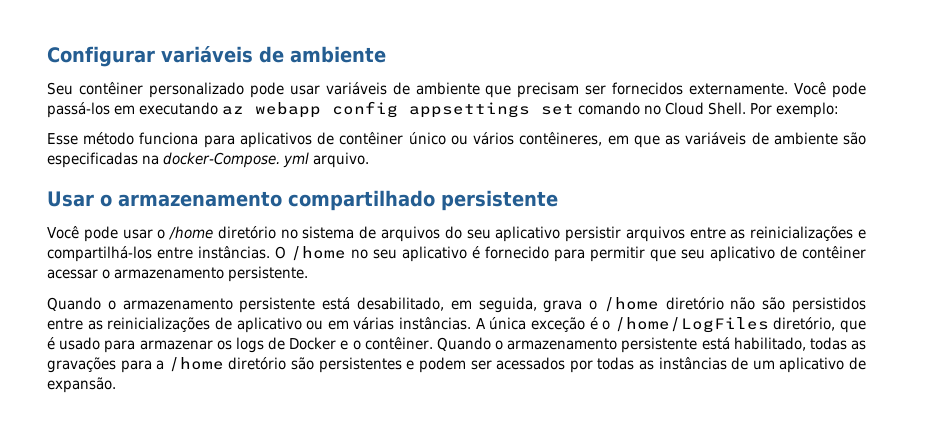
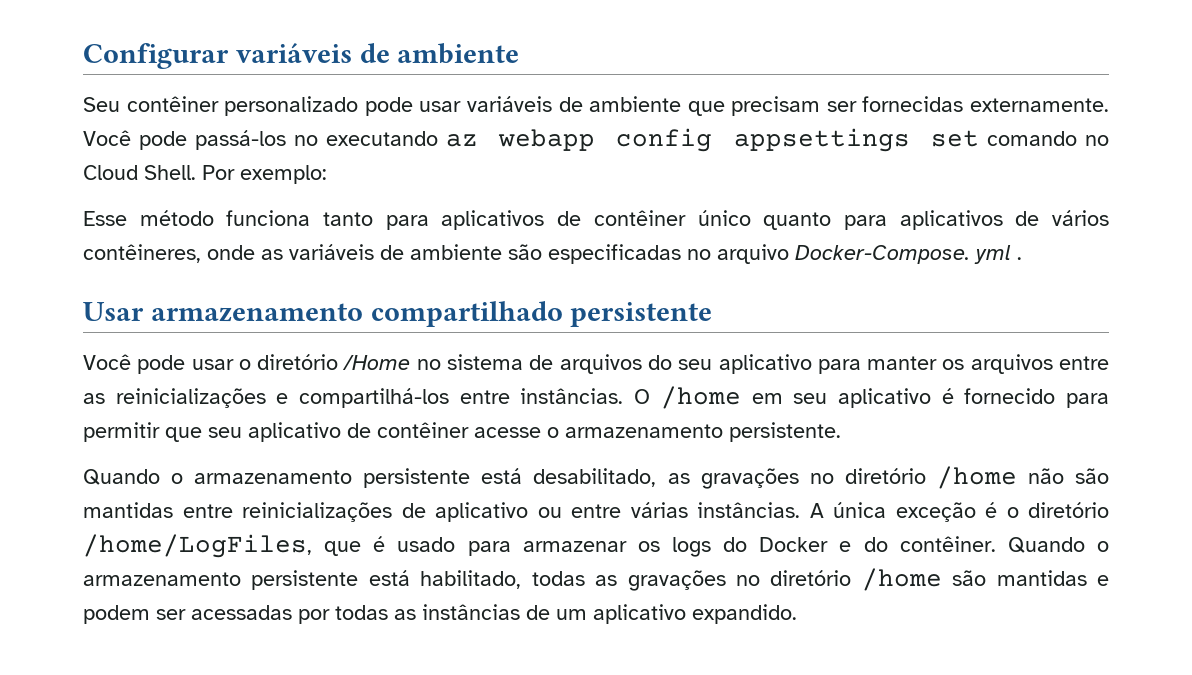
[612,82,684,95] fornecidos -> [862,96,964,112] fornecidas
[114,105,135,115] em -> [293,135,318,146] no
(199, 138) none -> [323,212,374,226] tanto
[450,132,660,148] ou vários contêineres, em que -> [763,210,1110,230] [83,244,255,263] quanto para aplicativos de vários contêineres, onde
[142,152,369,168] na docker-Compose. yml arquivo. -> [687,244,1022,264] no arquivo Docker-Compose. yml .
[100,194,112,207] o -> (144, 311) none
[169,226,276,240] /home diretório -> [257,354,411,370] diretório /Home
[565,226,622,242] persistir -> [817,356,965,374] para manter os
[351,249,368,259] no -> [751,393,783,404] em
[47,269,98,279] acessar -> [474,427,541,438] acesse
[450,297,867,313] [47,318,103,330] em seguida, grava o /home diretório não são persistidos entre as -> [667,466,1109,489] [83,502,233,518] as gravações no diretório /home não são mantidas entre
[327,320,349,330] em -> [571,504,621,518] entre
[614,317,836,333] /home/LogFiles diretório, -> [1028,502,1109,518] [83,534,312,558] diretório /home/LogFiles,
[268,337,286,350] de -> [723,537,748,552] do
[352,340,361,350] o -> [863,537,888,552] do
[120,357,402,373] para a /home diretório são persistentes -> [735,568,1087,591] no diretório /home são mantidas
[496,357,566,370] acessados -> [191,605,292,620] acessadas
[848,357,866,370] [47,377,116,393] de expansão. -> [692,604,797,624] expandido.

